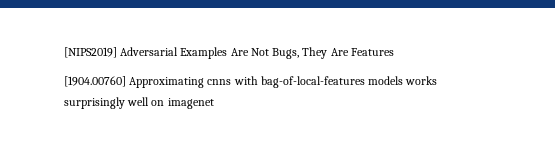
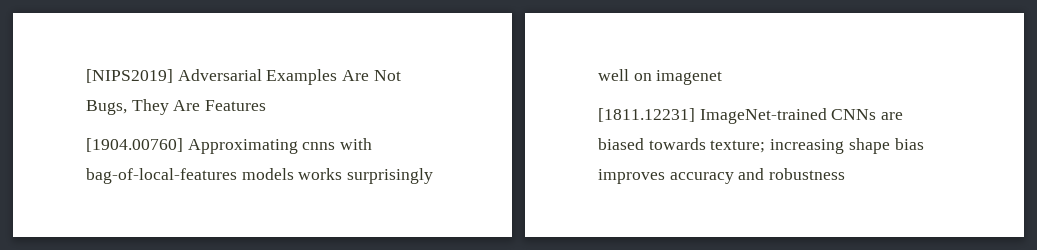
(214, 103) none -> [598,108,904,124] [598,138,924,154] [598,168,846,184] // [1811.12231] ImageNet-trained CNNs are biased towards texture; increasing shape bias improves accuracy and robustness

